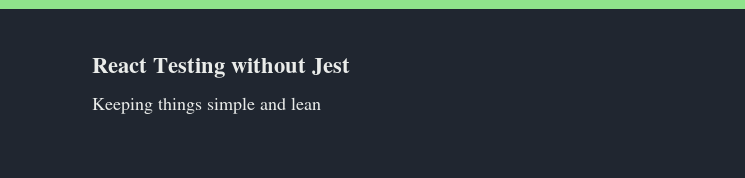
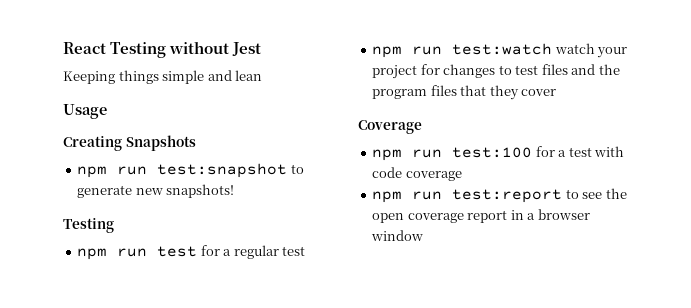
(321, 103) none -> [63,104,107,119] [63,135,196,151] [77,163,304,178] [77,184,235,198] [63,218,114,233] [77,245,306,260] [372,43,628,58] [372,64,620,79] [372,85,557,100] [358,120,422,134] [372,146,625,161] [372,167,462,181] [372,188,627,203] [372,209,590,223] [371,230,424,241] // Usage // Creating Snapshots // npm run test:snapshot to generate new snapshots! // Testing // npm run test for a regular test // npm run test:watch watch your project for changes to test files and the program files that they cover // Coverage // npm run test:100 for a test with code coverage // npm run test:report to see the open coverage report in a browser window

